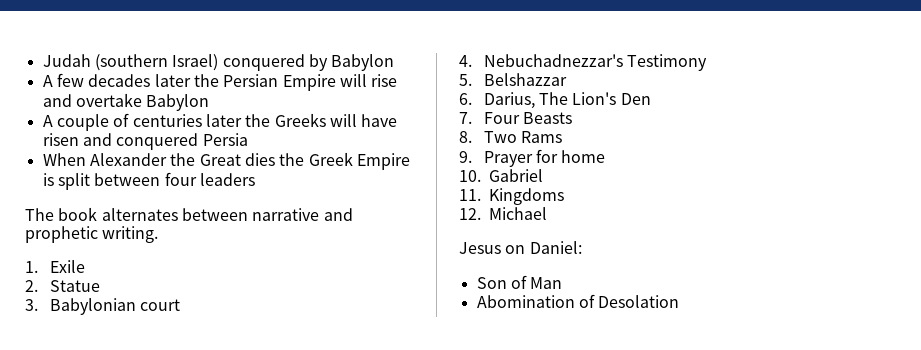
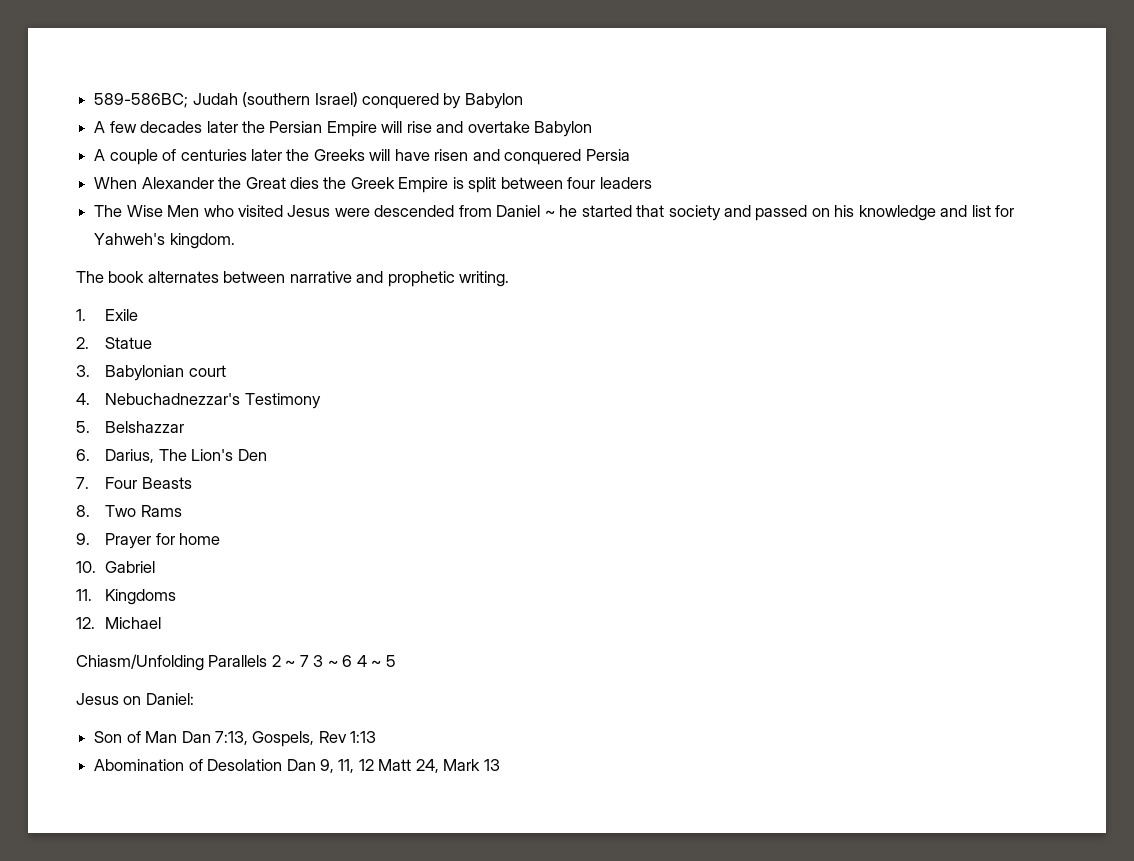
(42, 60) none -> [94,93,189,108] 589-586BC;
(255, 179) none -> [94,205,1015,221] [94,233,235,249] // The Wise Men who visited Jesus were descended from Daniel ~ he started that society and passed on his knowledge and list for Yahweh's kingdom.
(547, 213) none -> [76,654,396,671] // Chiasm/Unfolding Parallels 2 ~ 7 3 ~ 6 4 ~ 5
[476,294,680,308] // Abomination of Desolation -> [181,731,377,747] [94,759,500,773] Dan 7:13, Gospels, Rev 1:13 // Abomination of Desolation Dan 9, 11, 12 Matt 24, Mark 13

